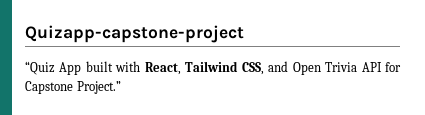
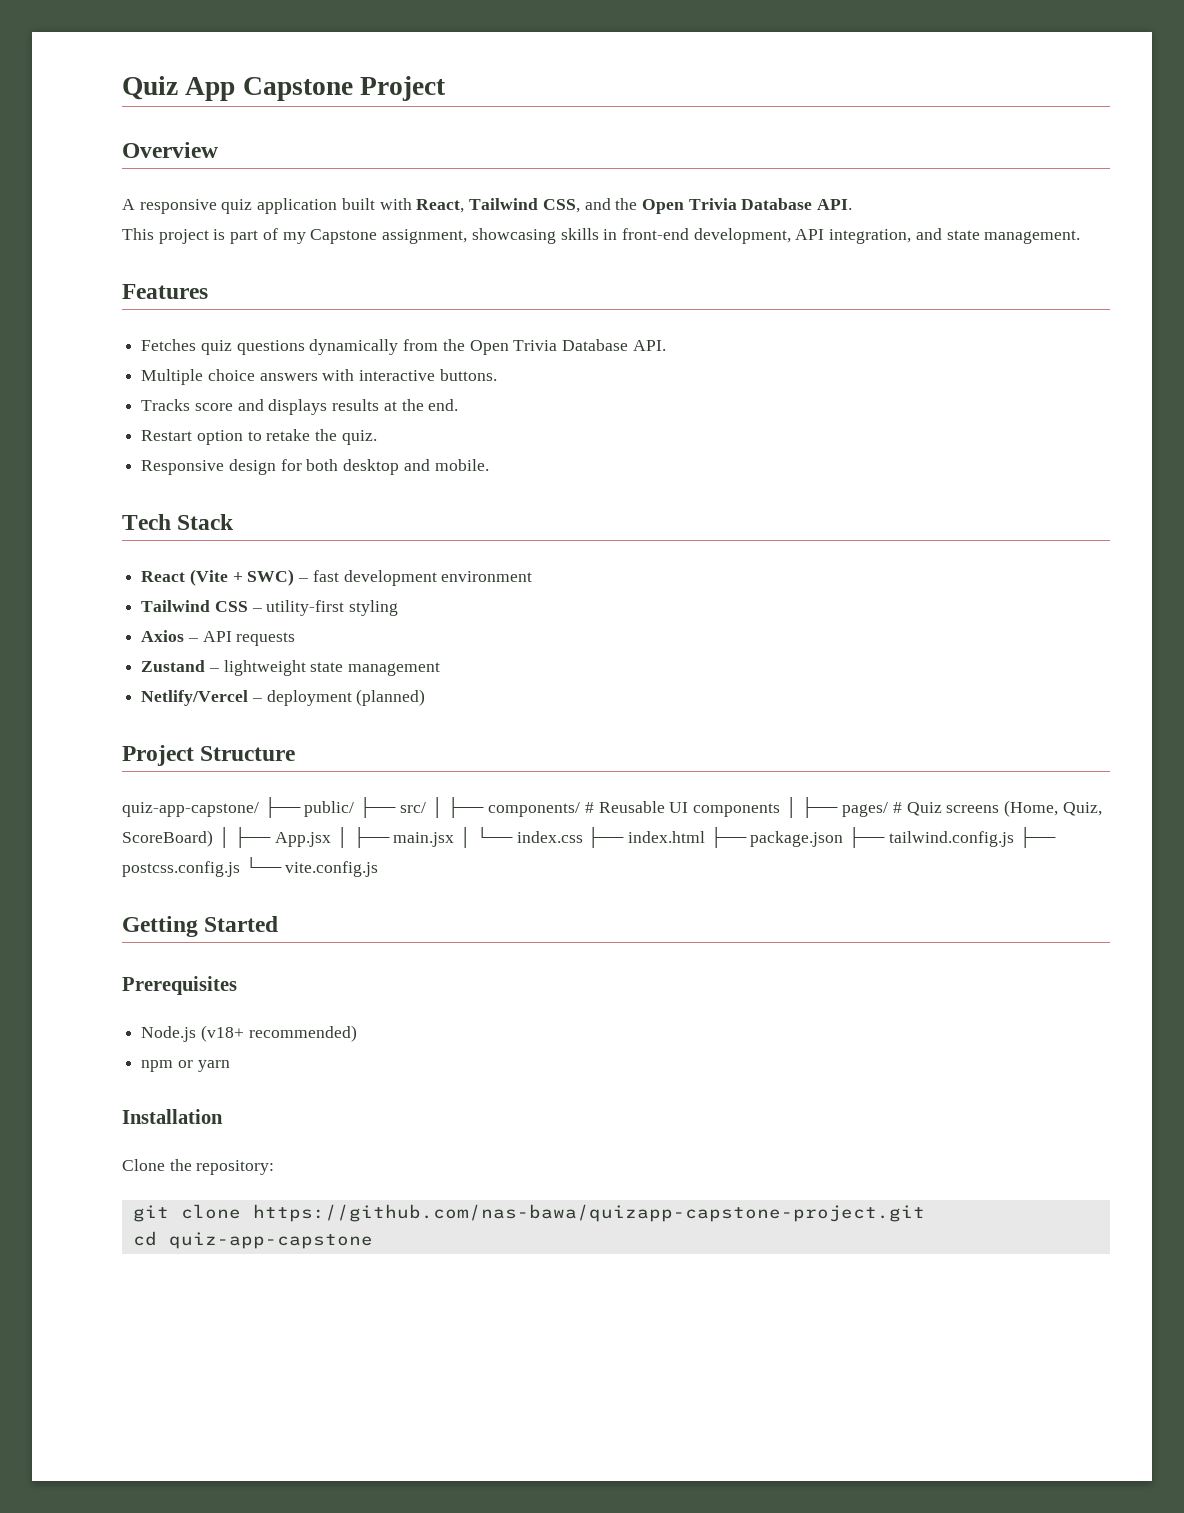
[25,25,244,43] [25,61,82,75] Quizapp-capstone-project // “Quiz App -> [122,76,447,101] [122,142,218,158] [122,198,338,214] Quiz App Capstone Project // Overview // A responsive quiz application
[292,62,401,75] [25,81,121,94] Open Trivia API for Capstone Project.” -> [615,198,853,214] [122,228,1081,244] [122,284,208,299] [141,339,666,355] [141,369,497,385] [141,399,459,415] [141,429,377,445] [141,459,489,475] [122,514,235,530] [141,569,533,586] [141,600,399,616] [141,630,296,646] [141,660,441,676] [141,689,426,706] [122,745,296,766] [122,797,1102,818] [122,827,1056,848] [122,857,379,877] [122,916,279,937] [122,976,237,995] [141,1025,357,1042] [141,1060,230,1072] [122,1109,223,1124] [122,1159,275,1175] [132,1204,925,1222] [132,1231,373,1249] the Open Trivia Database API. // This project is part of my Capstone assignment, showcasing skills in front‑end development, API integration, and state management. // Features // Fetches quiz questions dynamically from the Open Trivia Database API. // Multiple choice answers with interactive buttons. // Tracks score and displays results at the end. // Restart option to retake the quiz. // Responsive design for both desktop and mobile. // Tech Stack // React (Vite + SWC) – fast development environment // Tailwind CSS – utility‑first styling // Axios – API requests // Zustand – lightweight state management // Netlify/Vercel – deployment (planned) // Project Structure // quiz-app-capstone/ ├── public/ ├── src/ │ ├── components/ # Reusable UI components │ ├── pages/ # Quiz screens (Home, Quiz, ScoreBoard) │ ├── App.jsx │ ├── main.jsx │ └── index.css ├── index.html ├── package.json ├── tailwind.config.js ├── postcss.config.js └── vite.config.js // Getting Started // Prerequisites // Node.js (v18+ recommended) // npm or yarn // Installation // Clone the repository: // git clone https://github.com/nas-bawa/quizapp-capstone-project.git // cd quiz-app-capstone

